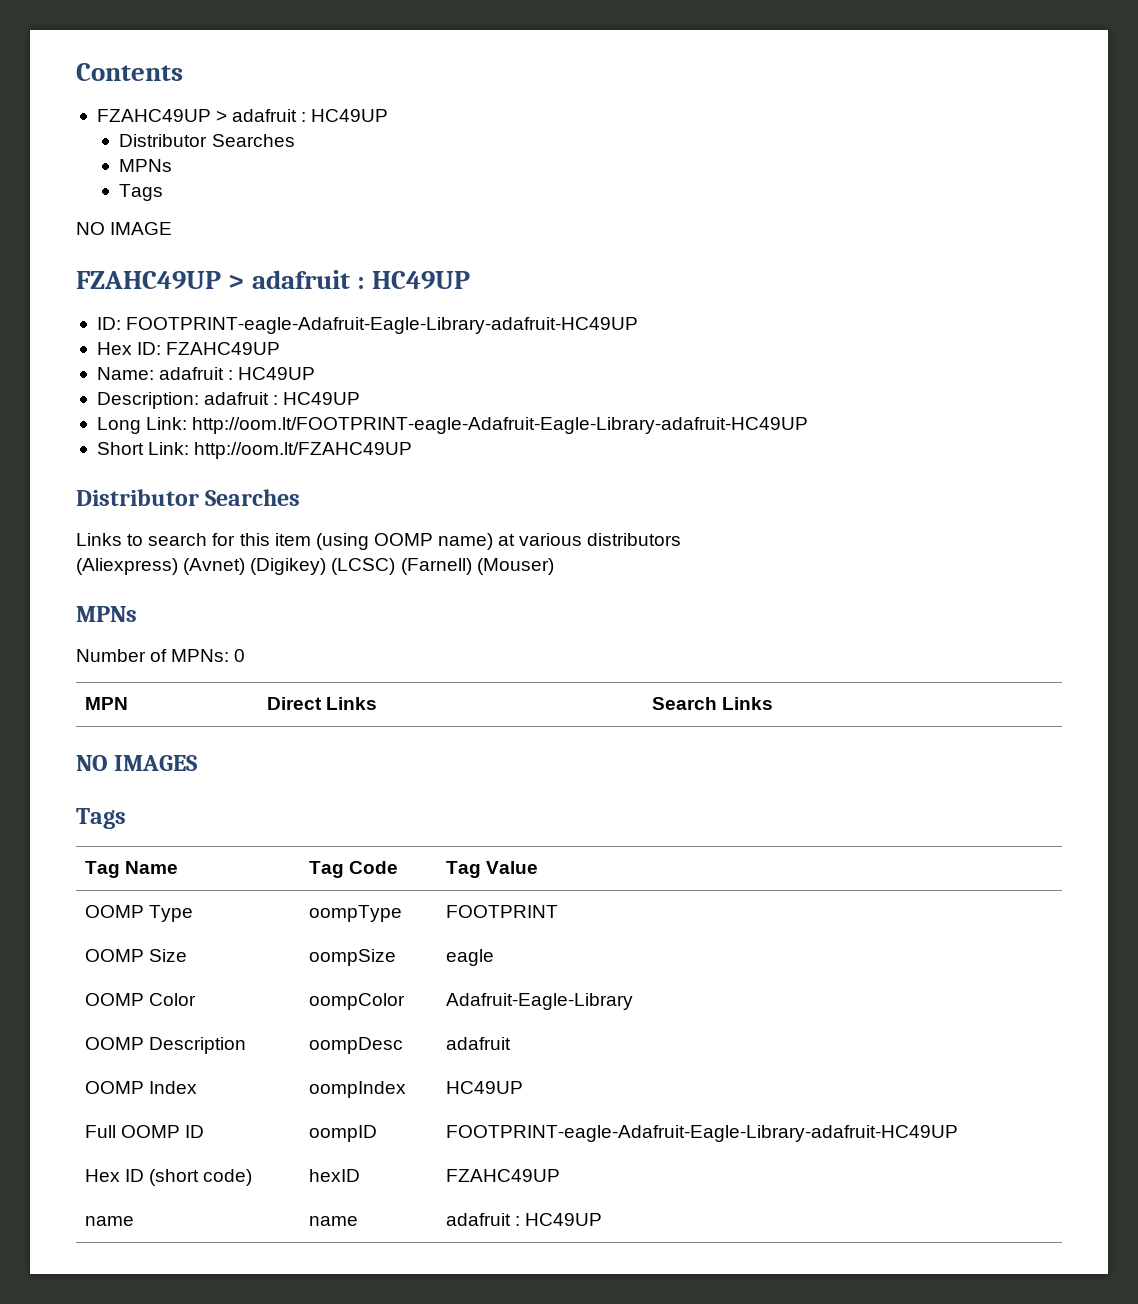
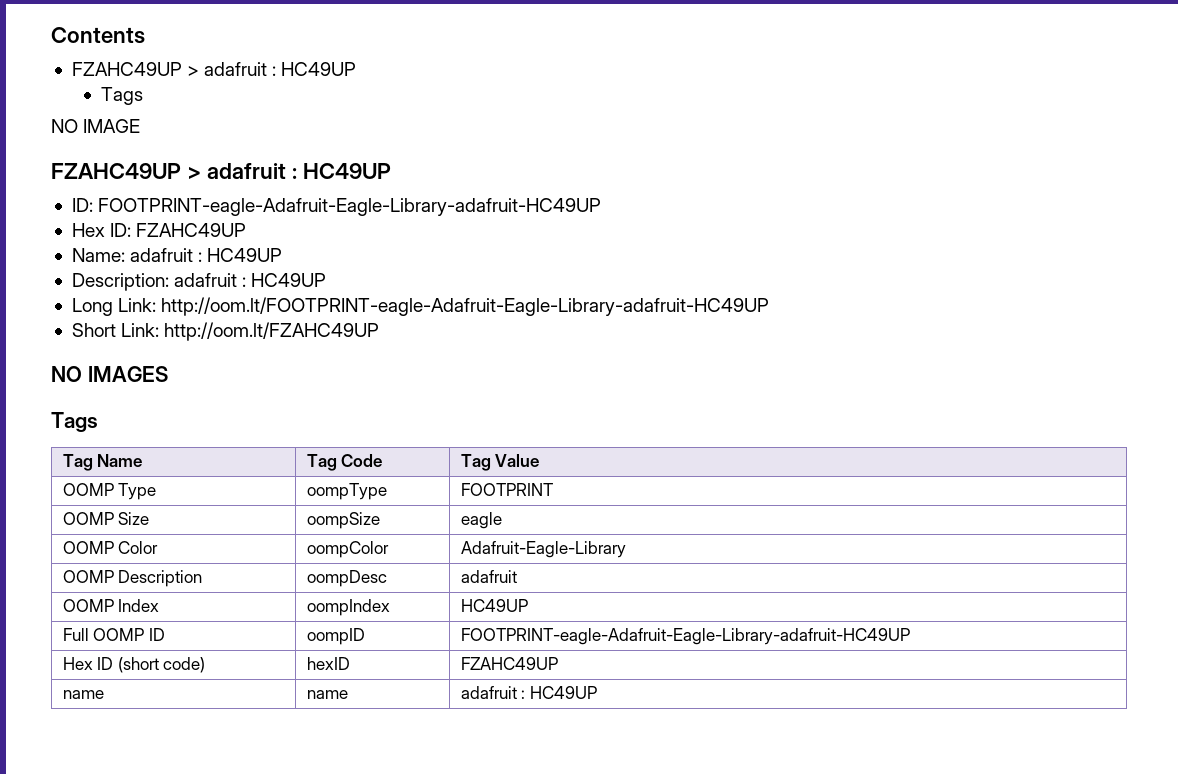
[119,134,295,147] [119,159,173,172] // Distributor Searches // MPNs -> (357, 69) none
[76,489,301,506] [76,533,682,550] [76,558,554,575] [76,606,137,622] [76,649,246,662] [85,697,129,710] [267,697,378,710] [652,697,774,710] // Distributor Searches // Links to search for this item (using OOMP name) at various distributors // (Aliexpress) (Avnet) (Digikey) (LCSC) (Farnell) (Mouser) // MPNs // Number of MPNs: 0 // MPN | Direct Links | Search Links -> (380, 331) none

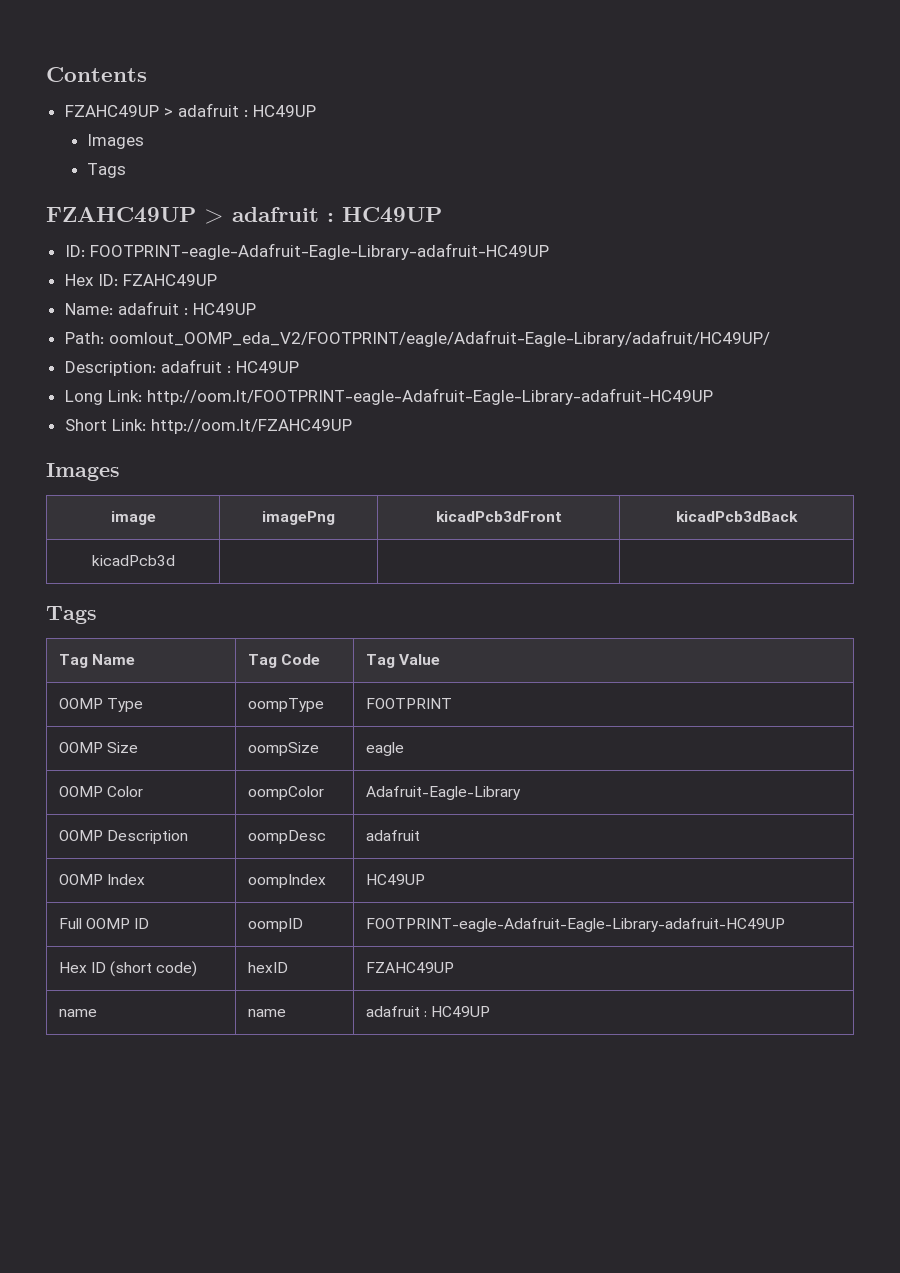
[101,87,144,105] [51,119,141,133] // Tags // NO IMAGE -> [87,134,145,149] [87,163,127,178] // Images // Tags
(283, 255) none -> [64,330,770,347] // Path: oomlout_OOMP_eda_V2/FOOTPRINT/eagle/Adafruit-Eagle-Library/adafruit/HC49UP/
[51,366,168,382] NO IMAGES -> [46,463,120,481] [110,511,156,525] [262,511,335,525] [435,511,562,522] [676,511,798,522] [91,555,175,566] Images // image | imagePng | kicadPcb3dFront | kicadPcb3dBack // kicadPcb3d | | |

